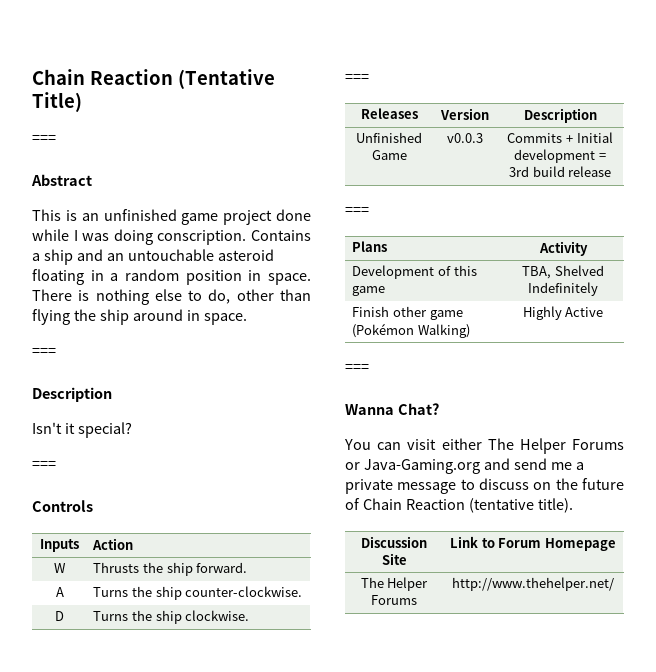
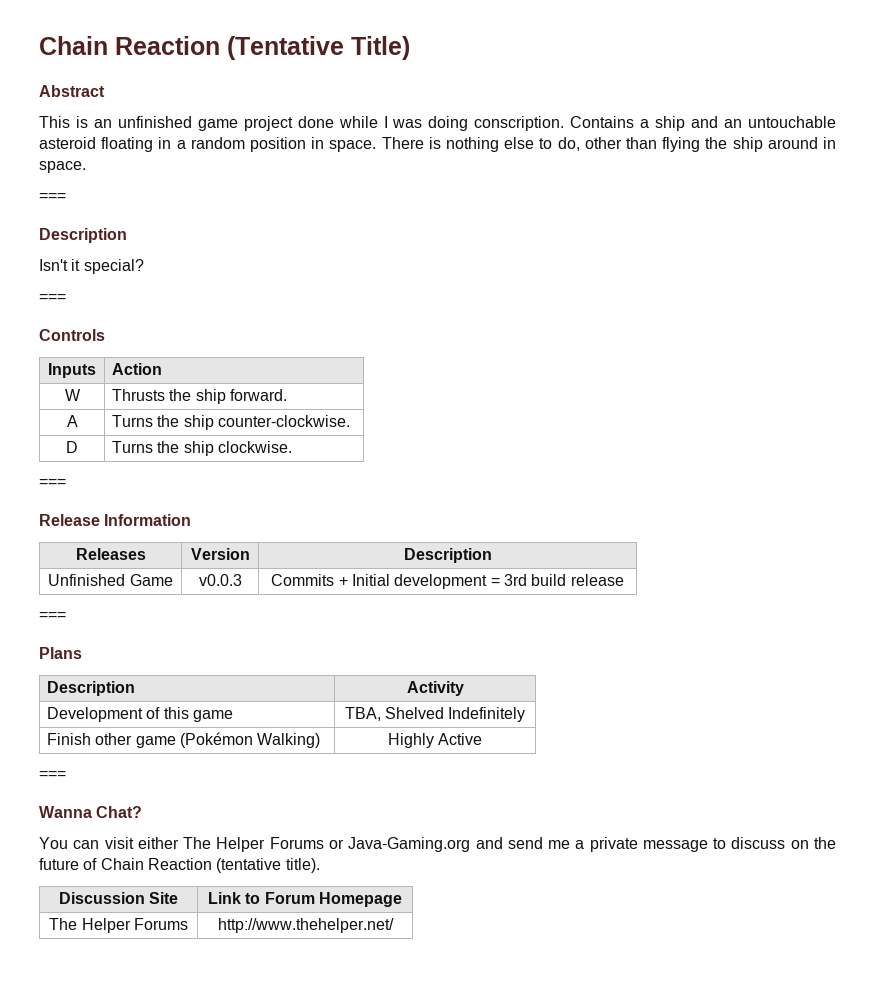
[32,135,56,143] // === -> (410, 48) none
(369, 78) none -> [39,514,192,526] // Release Information
[352,241,388,252] // Plans -> [39,647,82,659] [47,681,136,696] // Plans // Description

